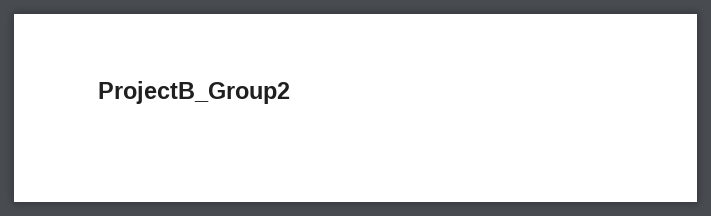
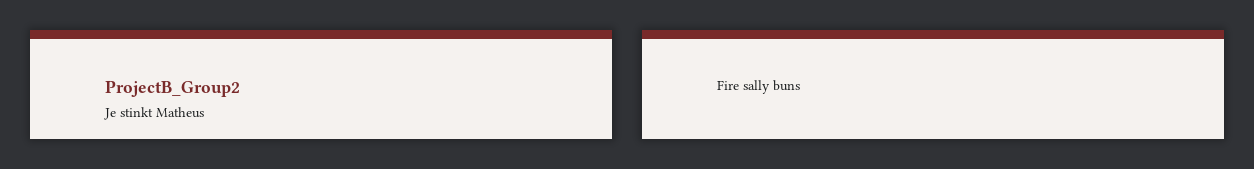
(290, 92) none -> [104,107,204,120] [717,80,800,94] // Je stinkt Matheus // Fire sally buns

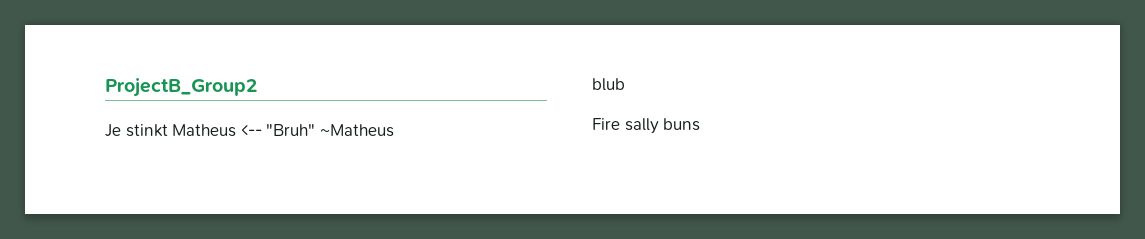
(204, 112) none -> [240,124,394,137] [592,78,625,91] <-- "Bruh" ~Matheus // blub

